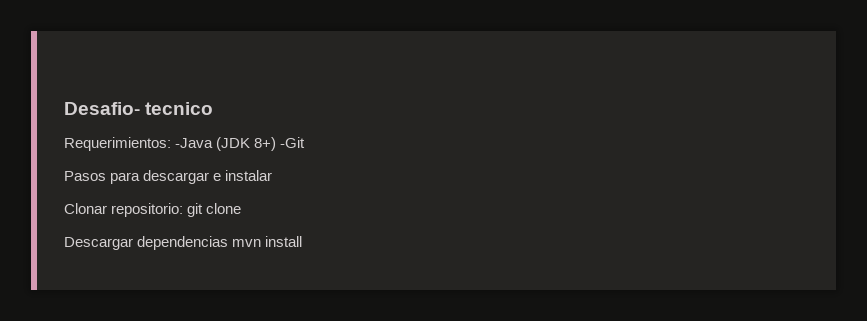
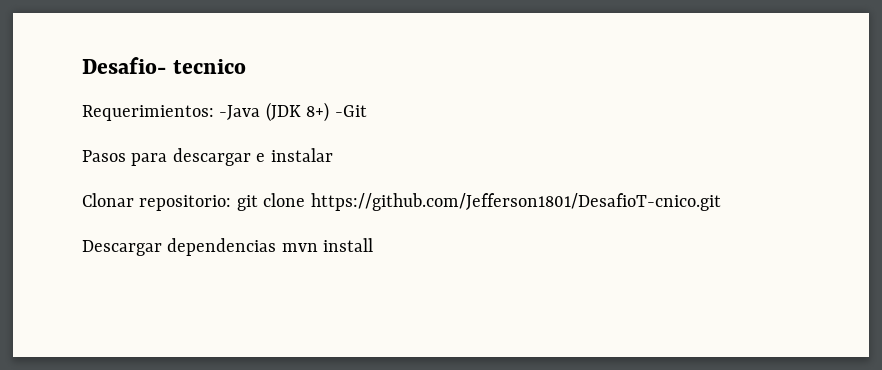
(242, 208) none -> [310,193,721,211] https://github.com/Jefferson1801/DesafioT-cnico.git

